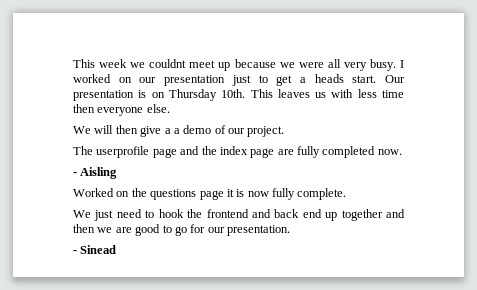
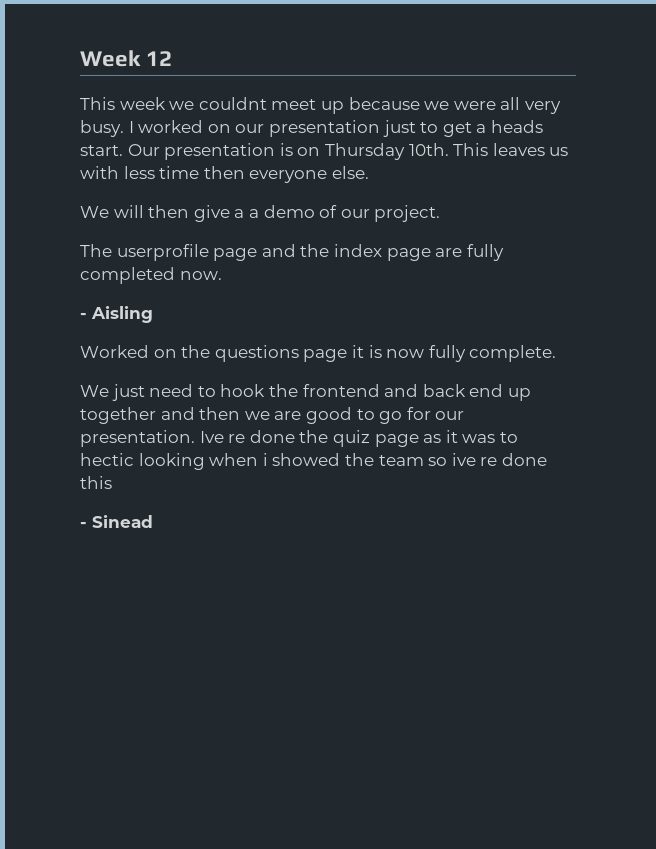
(73, 63) none -> [80,50,173,67] Week 12 //
(290, 230) none -> [199,430,518,447] [80,453,547,470] [80,476,112,489] Ive re done the quiz page as it was to hectic looking when i showed the team so ive re done this

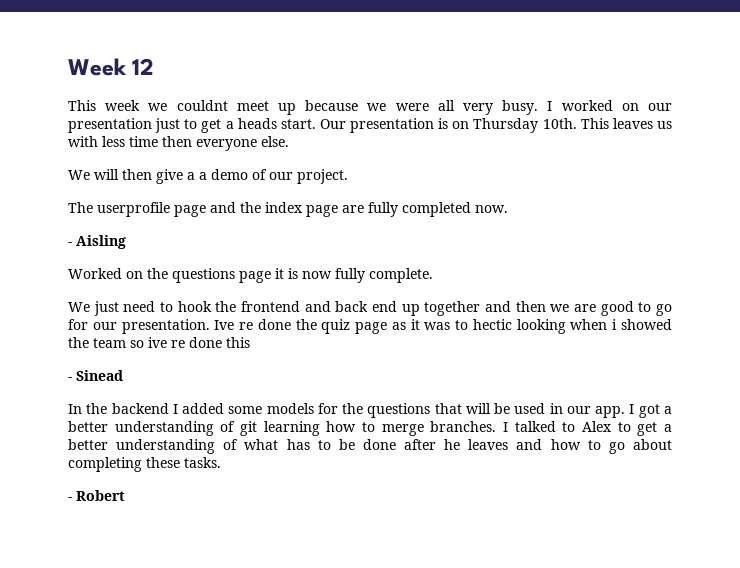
(153, 521) none -> [68,403,672,418] [68,421,672,436] [68,439,672,454] [68,457,221,472] [68,490,125,501] // In the backend I added some models for the questions that will be used in our app. I got a better understanding of git learning how to merge branches. I talked to Alex to get a better understanding of what has to be done after he leaves and how to go about completing these tasks. // - Robert

